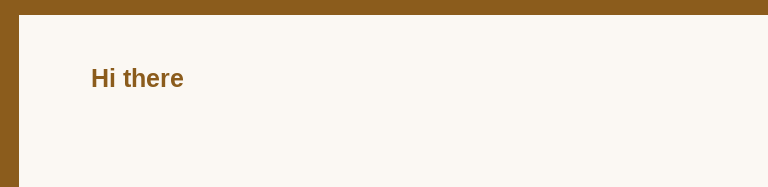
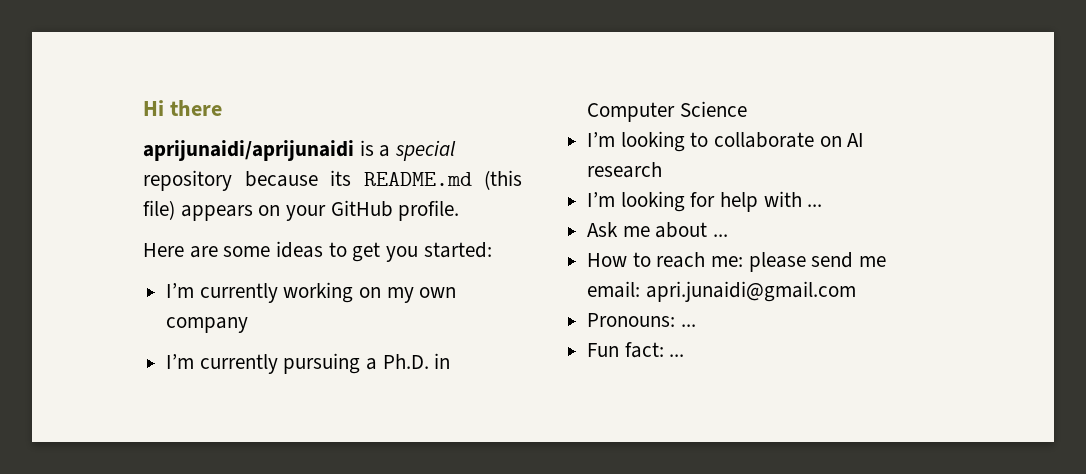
(184, 77) none -> [143,140,457,161] [143,170,522,191] [143,200,460,221] [143,241,492,262] [166,282,457,303] [166,317,249,333] [166,353,451,374] [587,101,747,122] [587,131,865,152] [587,162,663,178] [587,191,823,212] [587,222,729,238] [587,252,887,272] [587,281,856,302] [587,313,696,327] [587,342,685,358] // aprijunaidi/aprijunaidi is a special repository because its README.md (this file) appears on your GitHub profile. // Here are some ideas to get you started: // I’m currently working on my own company // I’m currently pursuing a Ph.D. in Computer Science // I’m looking to collaborate on AI research // I’m looking for help with ... // Ask me about ... // How to reach me: please send me email: apri.junaidi@gmail.com // Pronouns: ... // Fun fact: ...

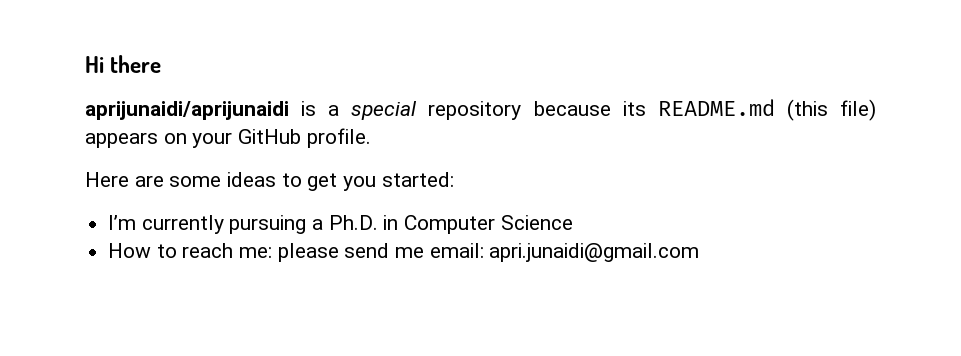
[166,282,457,303] [166,317,249,333] // I’m currently working on my own company -> (454, 179) none
[587,131,865,152] [587,162,663,178] [587,191,823,212] [587,222,729,238] // I’m looking to collaborate on AI research // I’m looking for help with ... // Ask me about ... -> (573, 222) none
[587,313,696,327] [587,342,685,358] // Pronouns: ... // Fun fact: ... -> (700, 252) none

